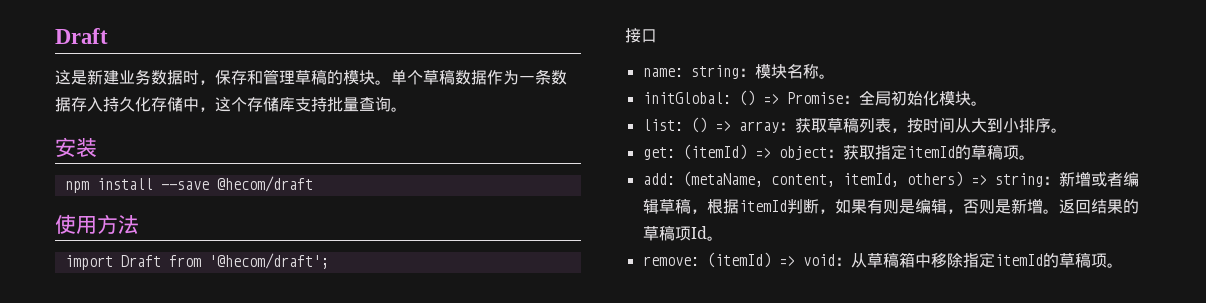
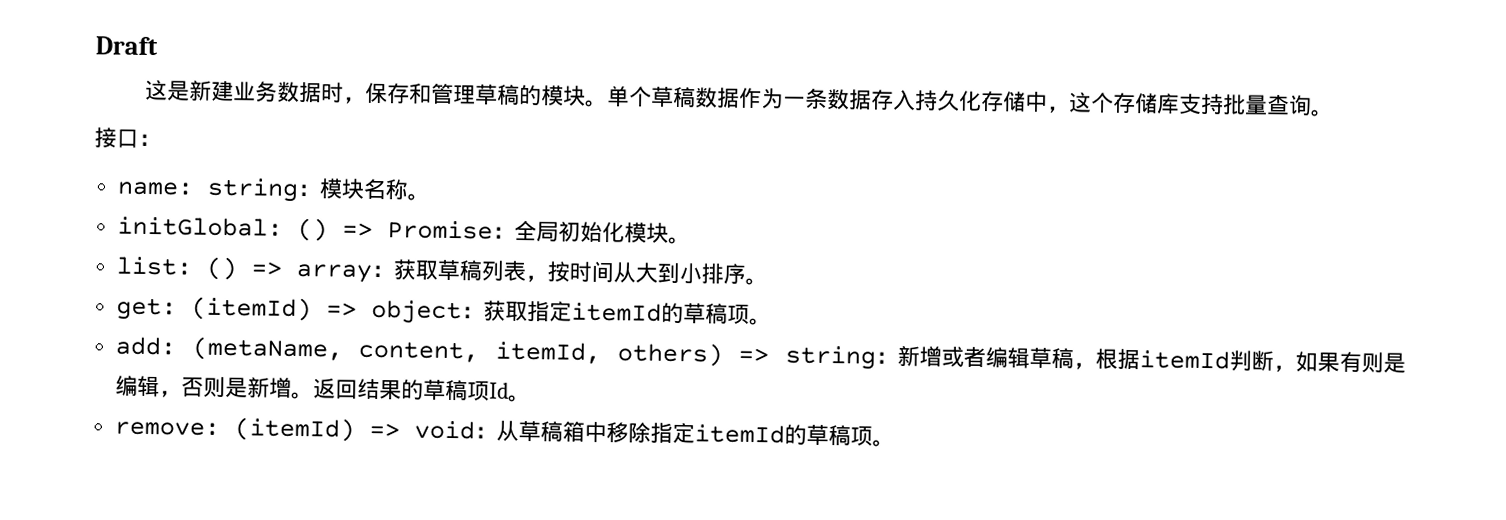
[55,137,97,157] [64,176,313,193] [55,214,139,234] [64,253,329,270] // 安装 // npm install --save @hecom/draft // 使用方法 // import Draft from '@hecom/draft'; -> (1334, 113) none
(657, 36) none -> [138,133,161,147] ：

